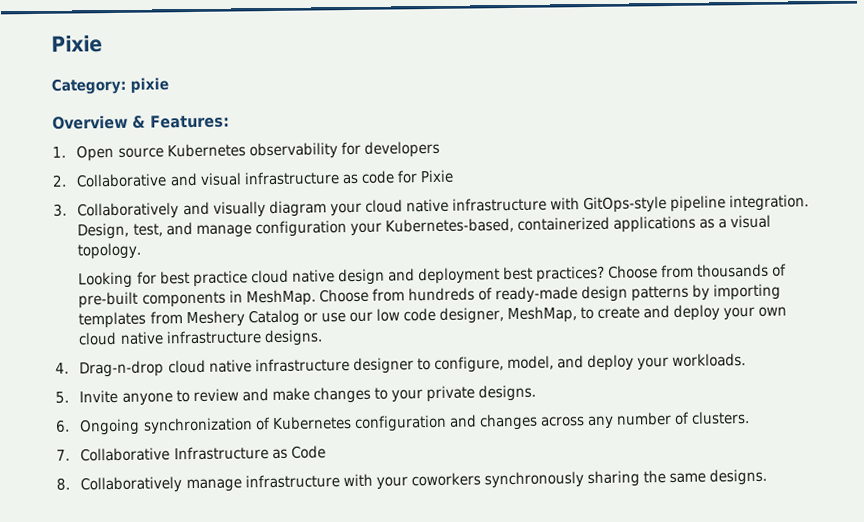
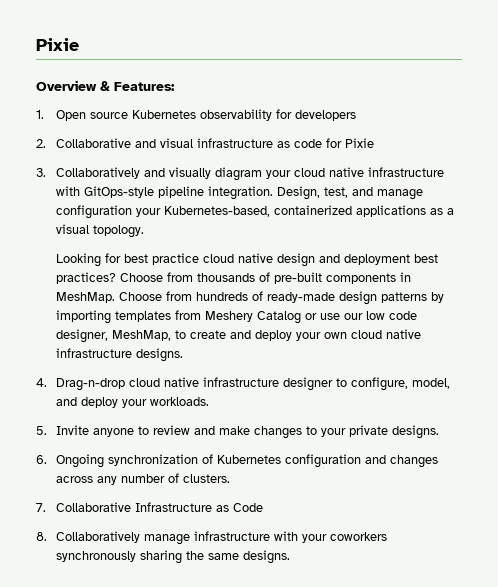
[51,35,103,53] [51,77,169,95] Pixie // Category: pixie -> [36,38,79,51] Pixie

